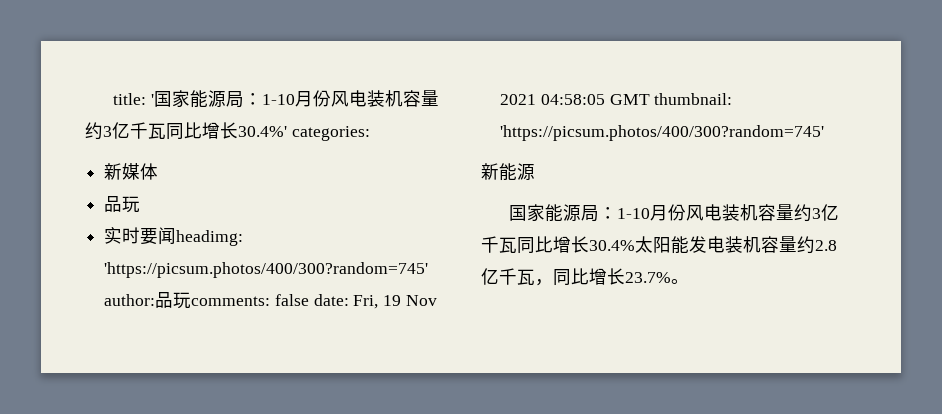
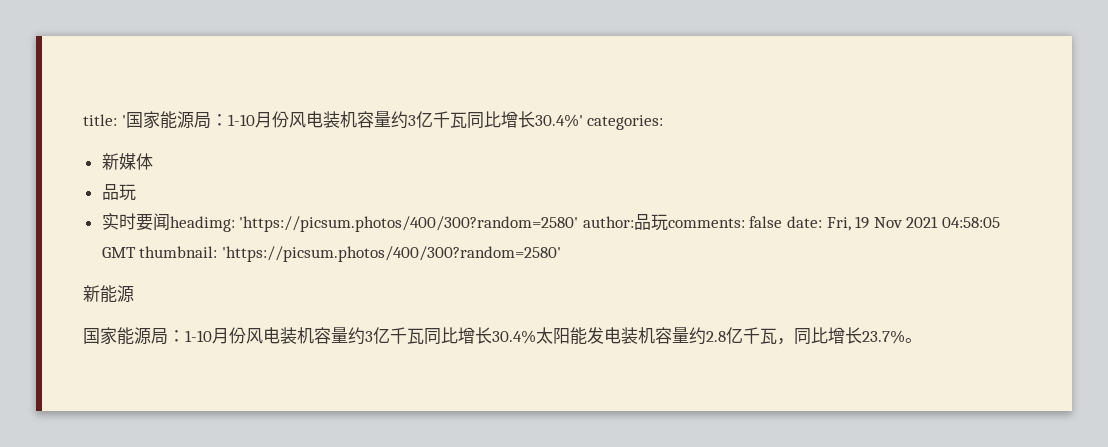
[104,262,429,278] 'https://picsum.photos/400/300?random=745' -> [239,216,579,232] 'https://picsum.photos/400/300?random=2580'
[500,125,825,141] 'https://picsum.photos/400/300?random=745' -> [221,246,561,262] 'https://picsum.photos/400/300?random=2580'

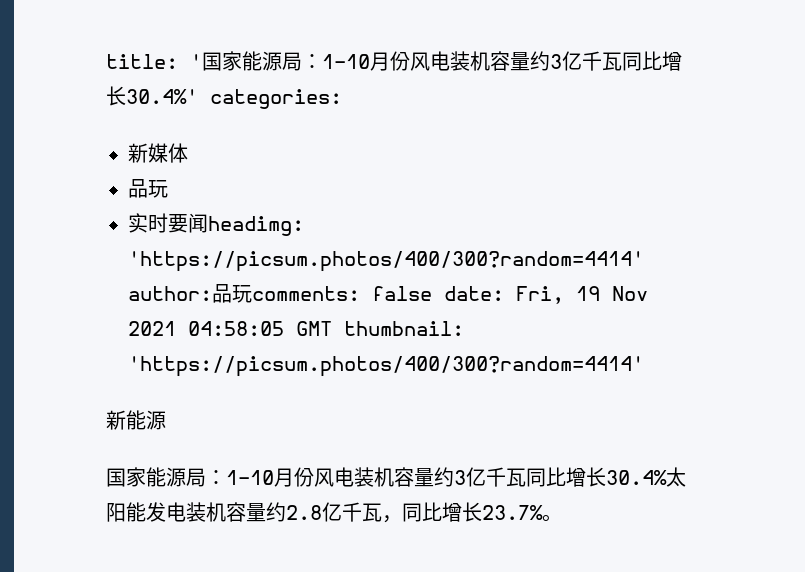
[239,216,579,232] 'https://picsum.photos/400/300?random=2580' -> [128,251,644,272] 'https://picsum.photos/400/300?random=4414'
[221,246,561,262] 'https://picsum.photos/400/300?random=2580' -> [128,356,644,377] 'https://picsum.photos/400/300?random=4414'

